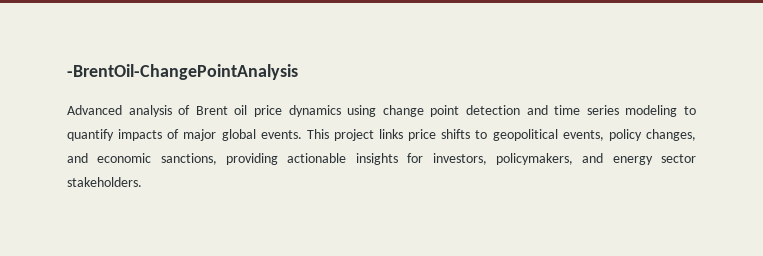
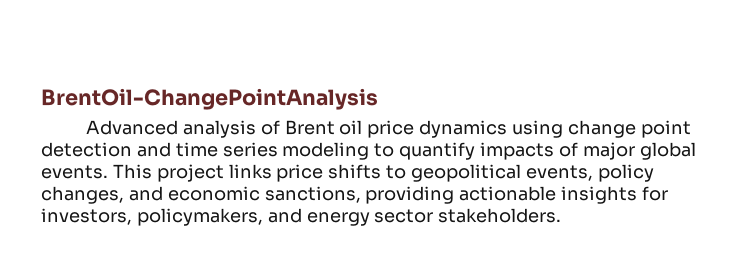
[67,64,298,80] -BrentOil-ChangePointAnalysis -> [41,88,378,110] BrentOil-ChangePointAnalysis

